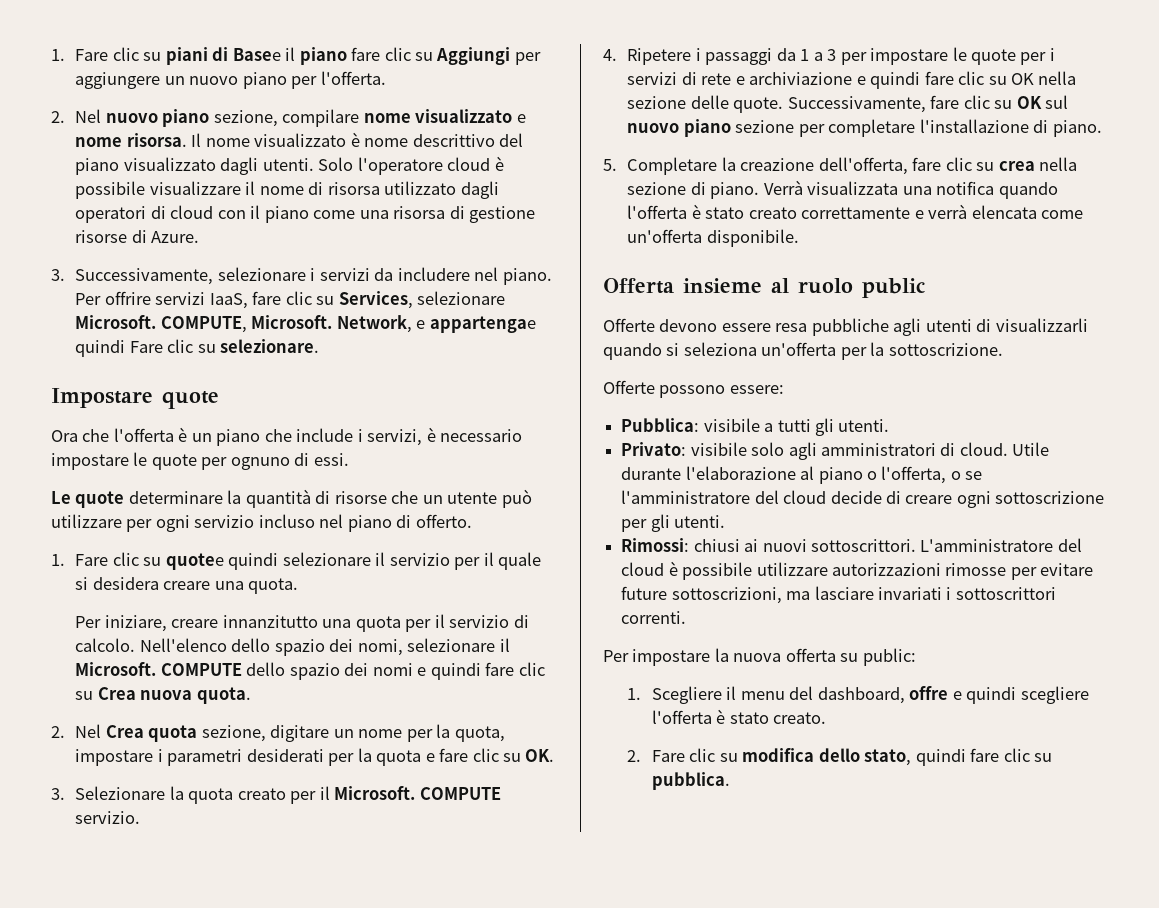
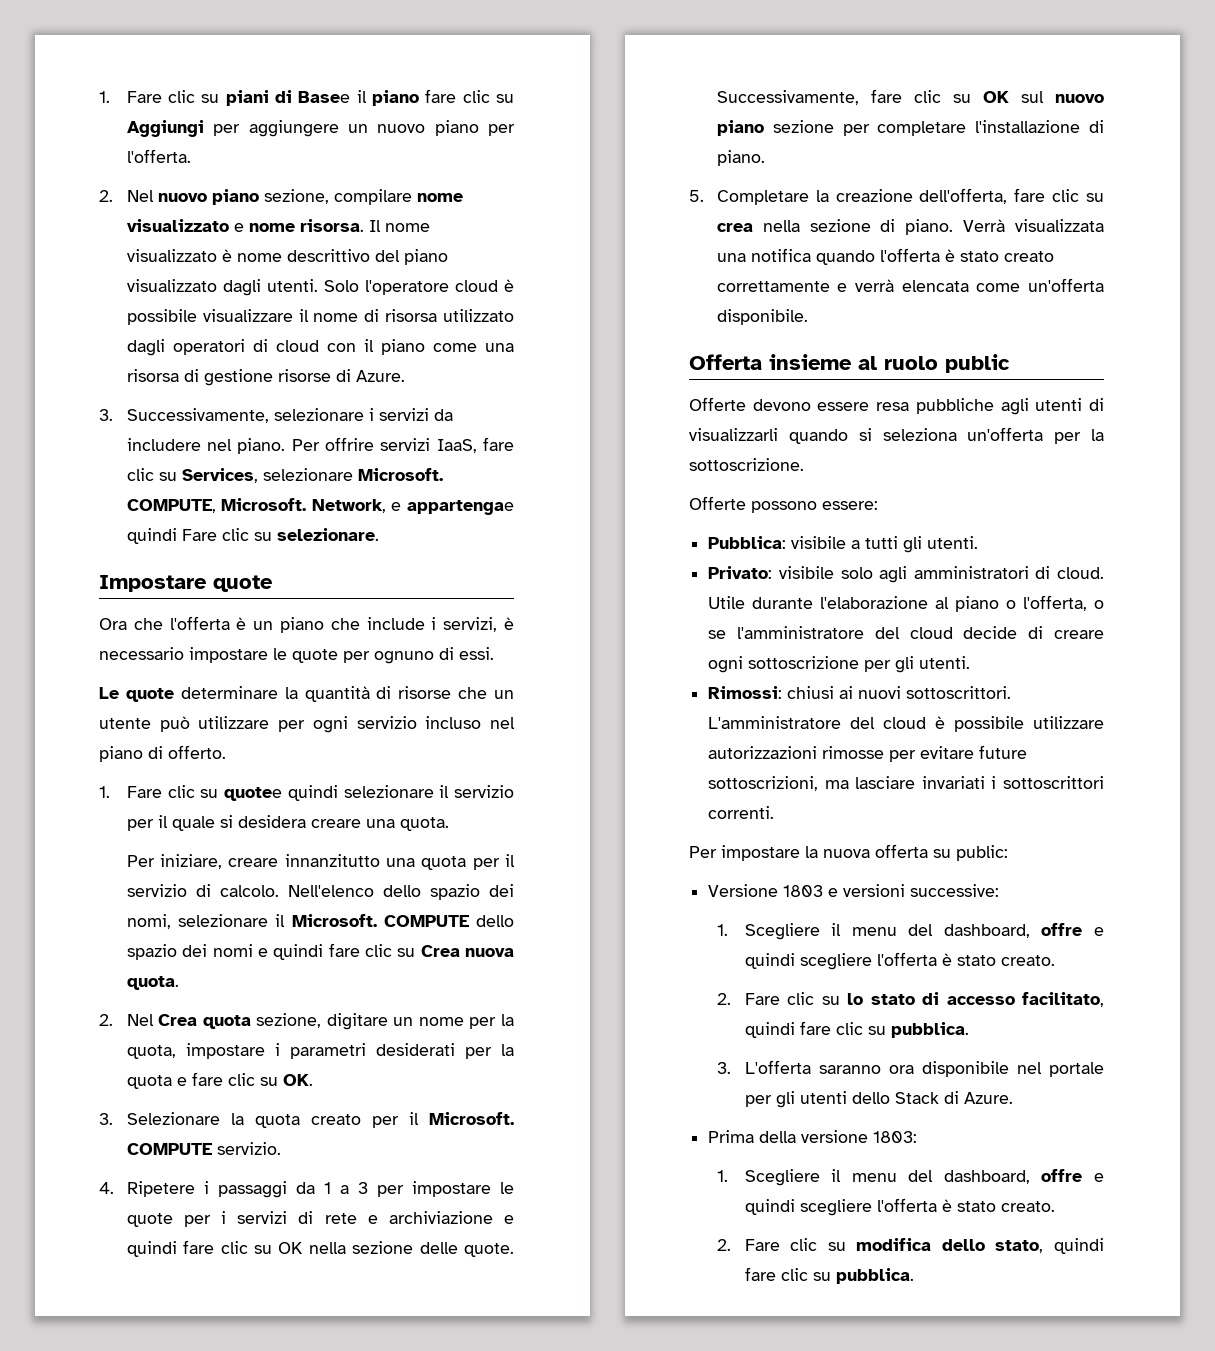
(916, 657) none -> [708,884,1000,897] [716,923,1104,940] [744,952,1055,970] [716,992,1104,1007] [744,1021,969,1038] [716,1060,1104,1077] [744,1091,1013,1108] [708,1130,918,1143] // Versione 1803 e versioni successive: // 1. Scegliere il menu del dashboard, offre e quindi scegliere l'offerta è stato creato. // 2. Fare clic su lo stato di accesso facilitato, quindi fare clic su pubblica. // 3. L'offerta saranno ora disponibile nel portale per gli utenti dello Stack di Azure. // Prima della versione 1803:

